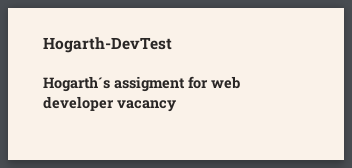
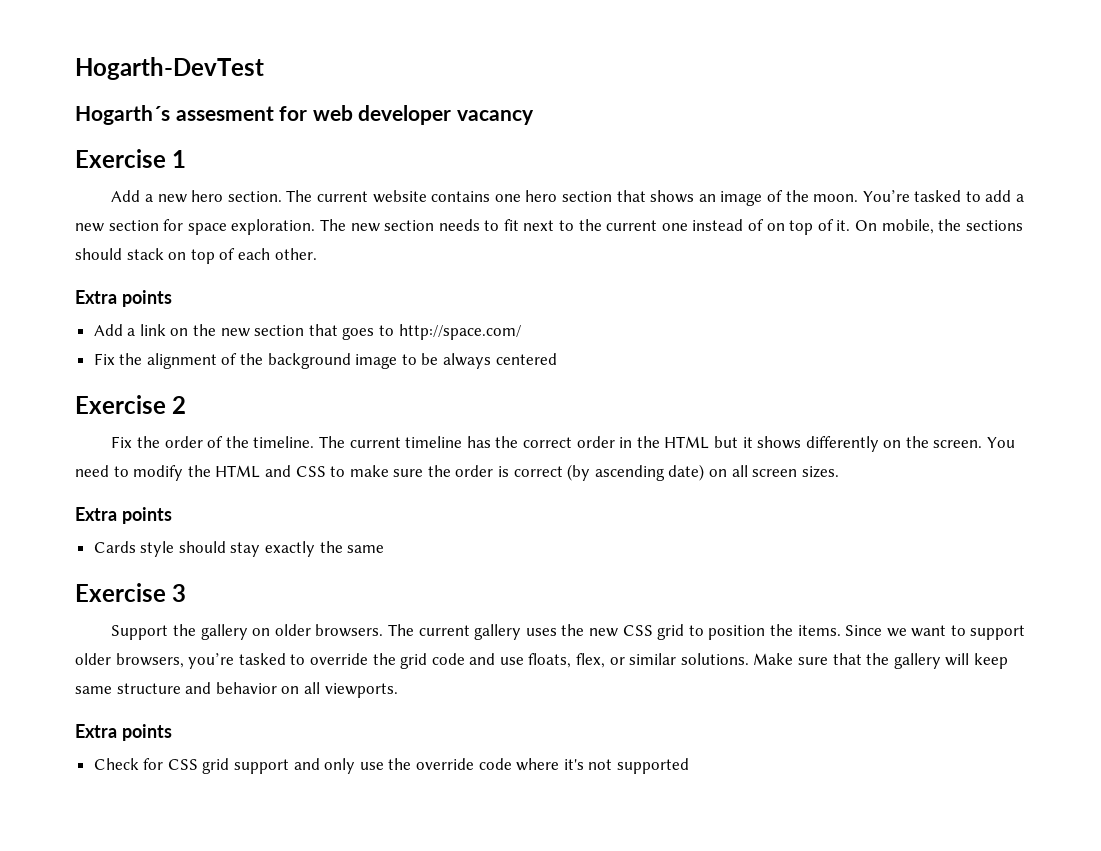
[114,76,185,92] assigment -> [175,106,274,121] assesment
(176, 106) none -> [75,149,187,168] [111,190,1025,206] [75,219,1023,235] [75,248,317,264] [75,290,172,307] [93,324,521,340] [93,353,557,369] [75,395,187,414] [111,436,1016,452] [75,464,839,481] [75,507,172,524] [93,541,385,557] [75,583,187,602] [111,624,1026,640] [75,653,1008,669] [75,682,398,698] [75,724,172,741] [93,758,689,774] // Exercise 1 // Add a new hero section. The current website contains one hero section that shows an image of the moon. You’re tasked to add a new section for space exploration. The new section needs to fit next to the current one instead of on top of it. On mobile, the sections should stack on top of each other. // Extra points // Add a link on the new section that goes to http://space.com/ // Fix the alignment of the background image to be always centered // Exercise 2 // Fix the order of the timeline. The current timeline has the correct order in the HTML but it shows differently on the screen. You need to modify the HTML and CSS to make sure the order is correct (by ascending date) on all screen sizes. // Extra points // Cards style should stay exactly the same // Exercise 3 // Support the gallery on older browsers. The current gallery uses the new CSS grid to position the items. Since we want to support older browsers, you’re tasked to override the grid code and use floats, flex, or similar solutions. Make sure that the gallery will keep same structure and behavior on all viewports. // Extra points // Check for CSS grid support and only use the override code where it's not supported

